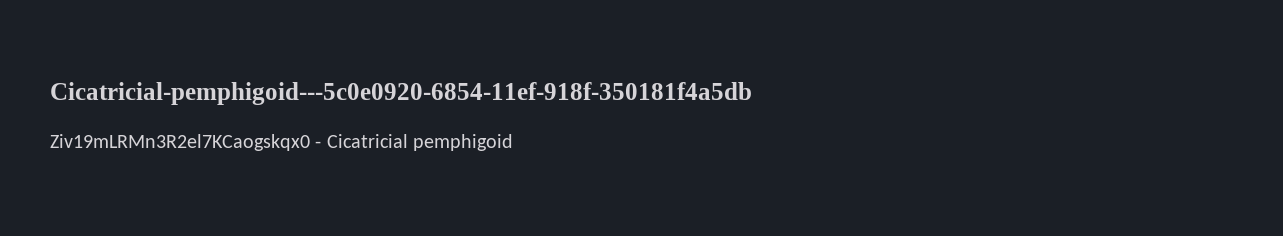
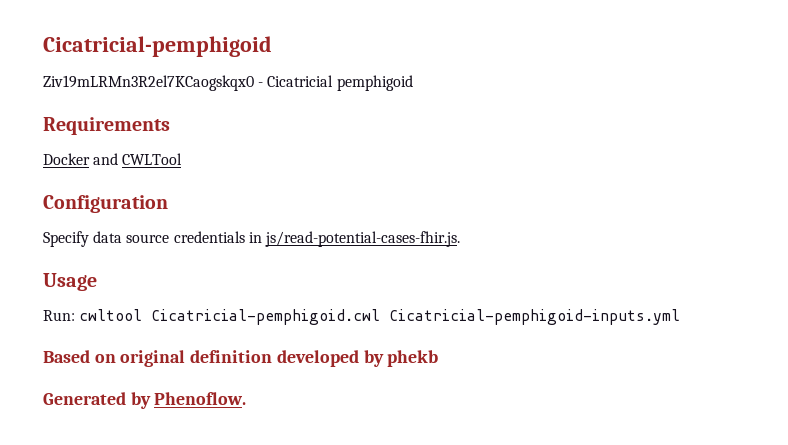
[50,82,752,105] Cicatricial-pemphigoid---5c0e0920-6854-11ef-918f-350181f4a5db -> [43,36,272,57] Cicatricial-pemphigoid
(514, 142) none -> [43,117,170,135] [43,153,183,165] [43,195,168,213] [43,231,460,247] [43,273,97,291] [43,309,681,325] [43,350,439,367] [43,392,247,409] // Requirements // Docker and CWLTool // Configuration // Specify data source credentials in js/read-potential-cases-fhir.js. // Usage // Run: cwltool Cicatricial-pemphigoid.cwl Cicatricial-pemphigoid-inputs.yml // Based on original definition developed by phekb // Generated by Phenoflow.

